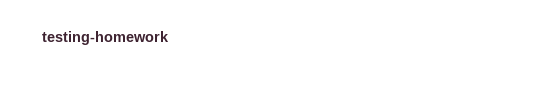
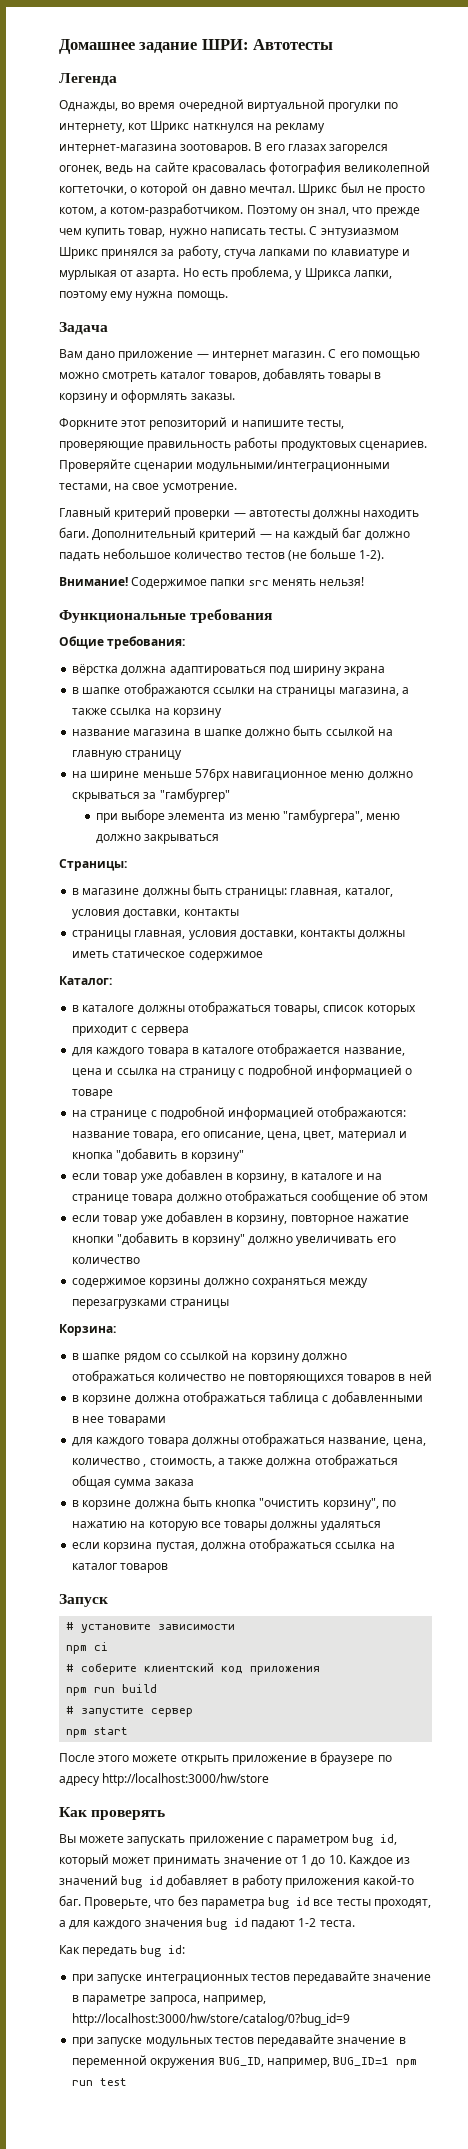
[42,31,169,45] testing-homework -> [59,39,334,54] [59,73,117,86] [59,99,399,112] [59,121,326,133] [59,142,389,154] [59,162,431,175] [59,182,426,196] [59,203,420,217] [59,226,399,238] [59,245,410,259] [59,266,392,280] [59,291,228,301] [59,322,108,335] [59,349,420,361] [59,368,382,382] [59,390,235,403] [59,417,345,430] [59,437,427,451] [59,459,391,472] [59,483,237,493] [59,507,420,520] [59,527,410,541] [59,548,385,562] [59,577,365,589] [59,609,273,623] [59,636,186,649] [72,664,386,676] [72,683,409,697] [72,708,222,718] [72,725,393,739] [72,750,183,760] [72,769,413,781] [72,788,230,802] [95,809,401,823] [95,834,220,844] [59,859,127,871] [72,884,393,898] [72,909,239,919] [72,930,406,940] [72,951,263,961] [59,976,112,985] [72,1001,416,1015] [72,1026,189,1036] [72,1043,405,1057] [72,1064,413,1078] [72,1089,114,1099] [72,1106,407,1120] [72,1131,407,1141] [72,1148,244,1162] [72,1169,383,1183] [72,1190,428,1204] [72,1211,409,1225] [72,1232,396,1246] [72,1257,141,1264] [72,1278,369,1288] [72,1299,230,1309] [59,1324,116,1336] [72,1350,347,1363] [72,1370,432,1384] [72,1391,423,1405] [72,1416,166,1426] [72,1433,426,1447] [72,1454,398,1468] [72,1475,194,1489] [72,1496,396,1510] [72,1521,381,1531] [72,1538,395,1552] [72,1563,169,1573] [59,1594,108,1607] [66,1622,236,1633] [66,1642,109,1654] [66,1662,321,1675] [66,1684,158,1696] [66,1706,194,1717] [66,1727,129,1738] [59,1751,392,1765] [59,1773,270,1786] [59,1807,166,1820] [59,1834,398,1846] [59,1854,411,1867] [59,1874,415,1888] [59,1895,431,1909] [59,1918,355,1930] [59,1945,186,1957] [72,1971,432,1984] [72,1995,266,2005] [72,2013,351,2026] [72,2034,406,2047] [72,2055,418,2068] [72,2078,128,2086] Домашнее задание ШРИ: Автотесты // Легенда // Однажды, во время очередной виртуальной прогулки по интернету, кот Шрикс наткнулся на рекламу интернет-магазина зоотоваров. В его глазах загорелся огонек, ведь на сайте красовалась фотография великолепной когтеточки, о которой он давно мечтал. Шрикс был не просто котом, а котом-разработчиком. Поэтому он знал, что прежде чем купить товар, нужно написать тесты. С энтузиазмом Шрикс принялся за работу, стуча лапками по клавиатуре и мурлыкая от азарта. Но есть проблема, у Шрикса лапки, поэтому ему нужна помощь. // Задача // Вам дано приложение — интернет магазин. С его помощью можно смотреть каталог товаров, добавлять товары в корзину и оформлять заказы. // Форкните этот репозиторий и напишите тесты, проверяющие правильность работы продуктовых сценариев. Проверяйте сценарии модульными/интеграционными тестами, на свое усмотрение. // Главный критерий проверки — автотесты должны находить баги. Дополнительный критерий — на каждый баг должно падать небольшое количество тестов (не больше 1-2). // Внимание! Содержимое папки src менять нельзя! // Функциональные требования // Общие требования: // вёрстка должна адаптироваться под ширину экрана // в шапке отображаются ссылки на страницы магазина, а также ссылка на корзину // название магазина в шапке должно быть ссылкой на главную страницу // на ширине меньше 576px навигационное меню должно скрываться за "гамбургер" // при выборе элемента из меню "гамбургера", меню должно закрываться // Страницы: // в магазине должны быть страницы: главная, каталог, условия доставки, контакты // страницы главная, условия доставки, контакты должны иметь статическое содержимое // Каталог: // в каталоге должны отображаться товары, список которых приходит с сервера // для каждого товара в каталоге отображается название, цена и ссылка на страницу с подробной информацией о товаре // на странице с подробной информацией отображаются: название товара, его описание, цена, цвет, материал и кнопка "добавить в корзину" // если товар уже добавлен в корзину, в каталоге и на странице товара должно отображаться сообщение об этом // если товар уже добавлен в корзину, повторное нажатие кнопки "добавить в корзину" должно увеличивать его количество // содержимое корзины должно сохраняться между перезагрузками страницы // Корзина: // в шапке рядом со ссылкой на корзину должно отображаться количество не повторяющихся товаров в ней // в корзине должна отображаться таблица с добавленными в нее товарами // для каждого товара должны отображаться название, цена, количество , стоимость, а также должна отображаться общая сумма заказа // в корзине должна быть кнопка "очистить корзину", по нажатию на которую все товары должны удаляться // если корзина пустая, должна отображаться ссылка на каталог товаров // Запуск // # установите зависимости // npm ci // # соберите клиентский код приложения // npm run build // # запустите сервер // npm start // После этого можете открыть приложение в браузере по адресу http://localhost:3000/hw/store // Как проверять // Вы можете запускать приложение с параметром bug id, который может принимать значение от 1 до 10. Каждое из значений bug id добавляет в работу приложения какой-то баг. Проверьте, что без параметра bug id все тесты проходят, а для каждого значения bug id падают 1-2 теста. // Как передать bug id: // при запуске интеграционных тестов передавайте значение в параметре запроса, например, http://localhost:3000/hw/store/catalog/0?bug_id=9 // при запуске модульных тестов передавайте значение в переменной окружения BUG_ID, например, BUG_ID=1 npm run test

